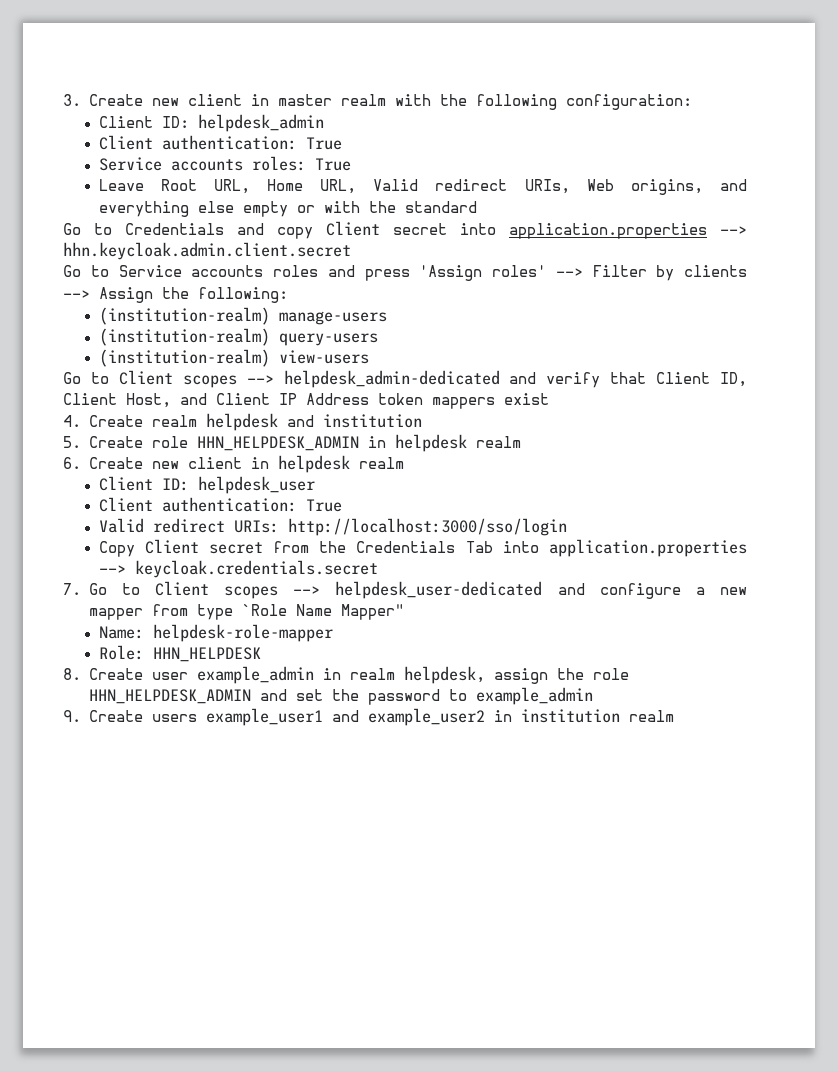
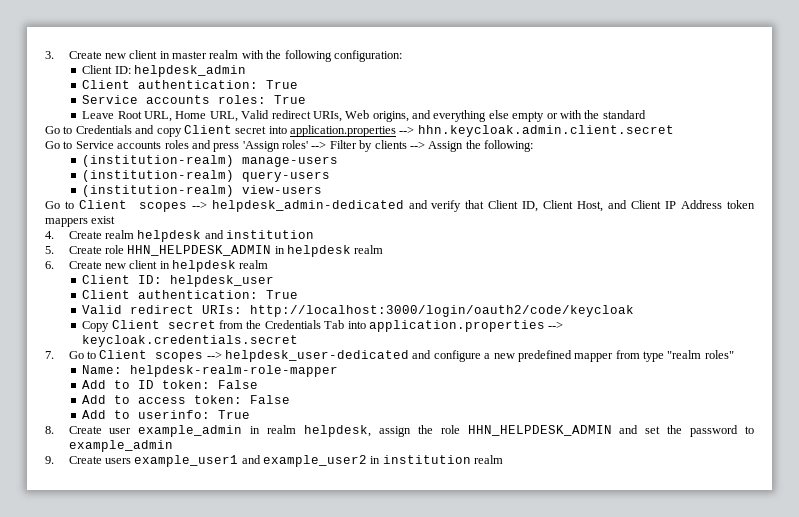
[287,518,567,536] http://localhost:3000/sso/login -> [250,305,635,317] http://localhost:3000/login/oauth2/code/keycloak
(747, 591) none -> [517,350,572,362] predefined
[241,604,404,620] [98,624,333,642] [98,645,261,662] `Role Name Mapper" // Name: helpdesk-role-mapper // Role: HHN_HELPDESK -> [667,350,734,359] [82,365,339,377] [82,380,259,389] [82,395,291,404] [82,410,251,419] "realm roles" // Name: helpdesk-realm-role-mapper // Add to ID token: False // Add to access token: False // Add to userinfo: True

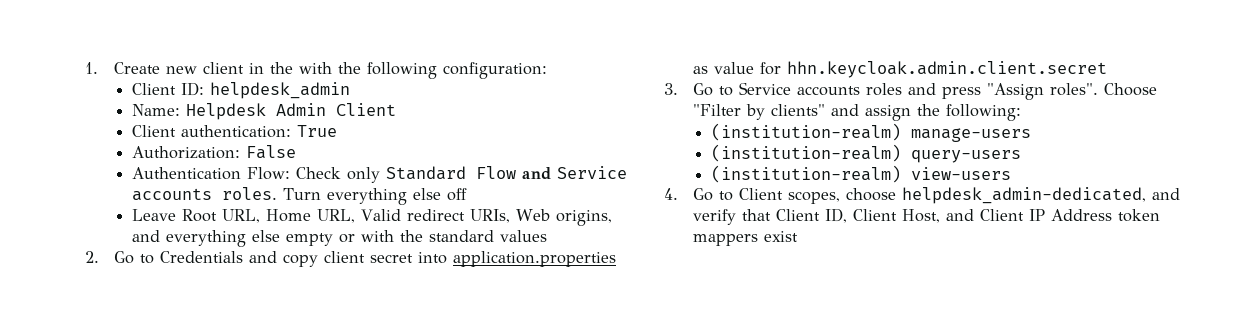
[45,50,239,59] 3. Create new client in master realm -> [85,62,294,74] 1. Create new client in the
[82,80,299,89] [82,95,307,104] // Client authentication: True // Service accounts roles: True -> [132,103,397,120] [132,125,338,138] [132,145,297,159] [132,166,628,183] [132,187,468,205] // Name: Helpdesk Admin Client // Client authentication: True // Authorization: False // Authentication Flow: Check only Standard Flow and Service accounts roles. Turn everything else off
(646, 114) // -> [500,230,548,242] [85,251,99,263] values // 2.
[183,125,232,134] Client -> [324,251,366,263] client
[399,126,415,134] --> -> [693,62,782,75] as value for
(674, 131) none -> [664,83,678,95] 3.
[242,140,464,152] 'Assign roles' --> Filter by clients --> Assign -> [987,83,1158,100] [693,104,912,121] "Assign roles". Choose "Filter by clients" and assign
[45,200,404,212] Go to Client scopes --> helpdesk_admin-dedicated -> [664,187,1147,204] 4. Go to Client scopes, choose helpdesk_admin-dedicated,
[45,230,315,242] [45,245,384,257] [45,260,269,272] [82,275,275,287] [82,290,299,299] [82,305,635,317] [82,320,564,332] [82,335,299,347] [45,350,734,362] [82,365,339,377] [82,380,259,389] [82,395,291,404] [82,410,251,419] [45,425,754,437] [68,440,173,452] [45,455,504,467] // 4. Create realm helpdesk and institution // 5. Create role HHN_HELPDESK_ADMIN in helpdesk realm // 6. Create new client in helpdesk realm // Client ID: helpdesk_user // Client authentication: True // Valid redirect URIs: http://localhost:3000/login/oauth2/code/keycloak // Copy Client secret from the Credentials Tab into application.properties --> keycloak.credentials.secret // 7. Go to Client scopes --> helpdesk_user-dedicated and configure a new predefined mapper from type "realm roles" // Name: helpdesk-realm-role-mapper // Add to ID token: False // Add to access token: False // Add to userinfo: True // 8. Create user example_admin in realm helpdesk, assign the role HHN_HELPDESK_ADMIN and set the password to example_admin // 9. Create users example_user1 and example_user2 in institution realm -> (799, 236) none

